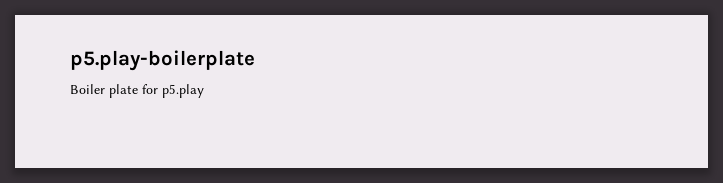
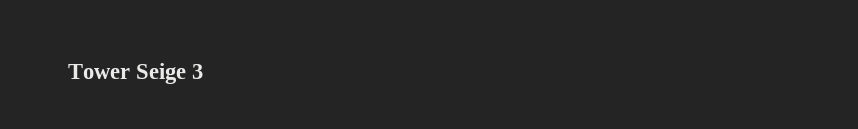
[70,50,255,71] [70,84,204,98] p5.play-boilerplate // Boiler plate for p5.play -> [68,63,204,84] Tower Seige 3

